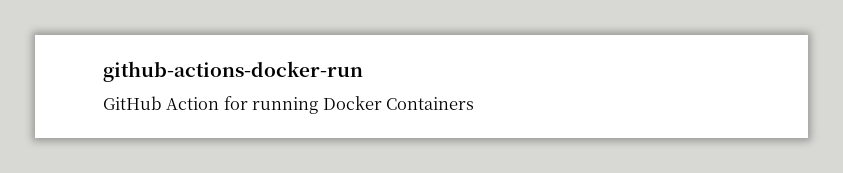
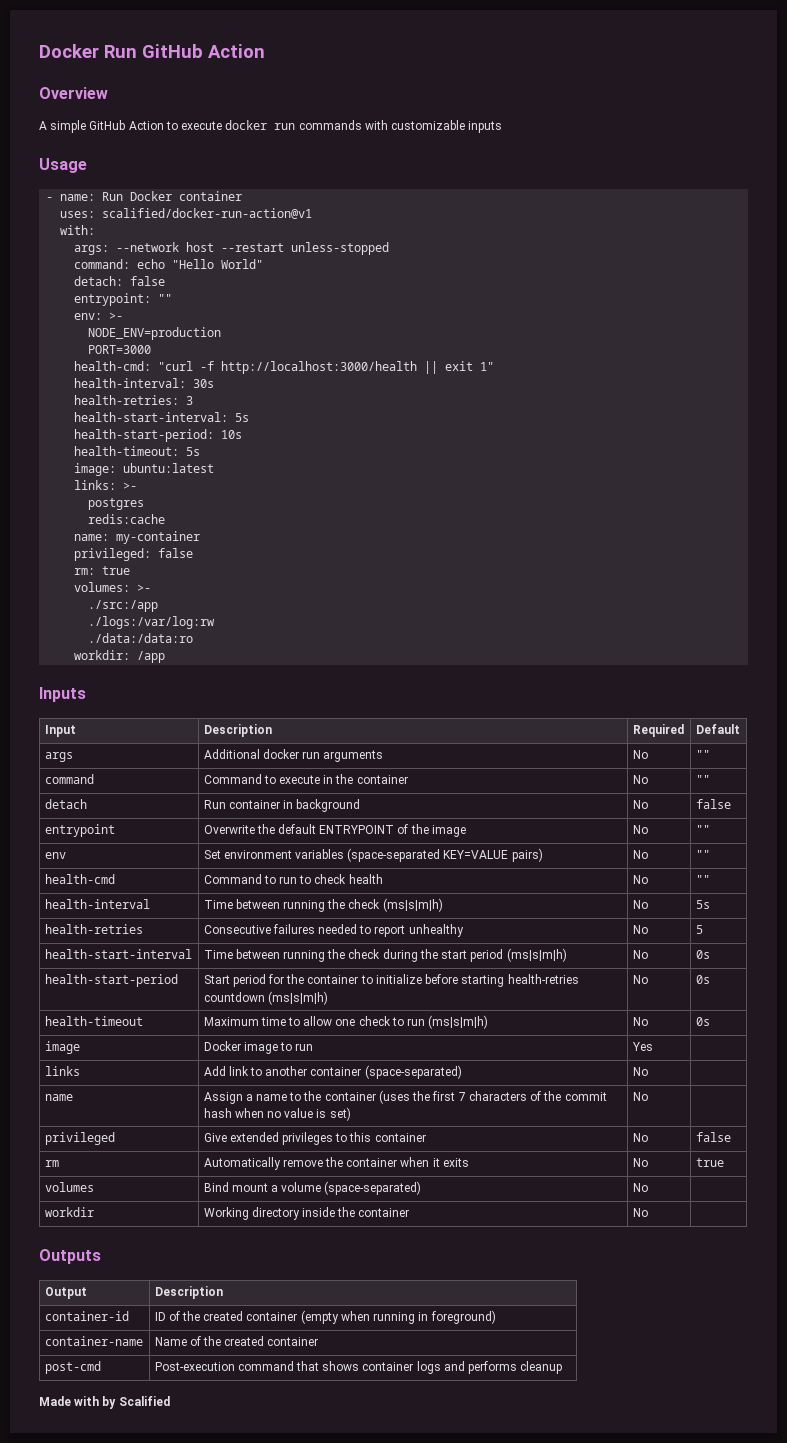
[103,61,363,82] [103,96,475,114] github-actions-docker-run // GitHub Action for running Docker Containers -> [39,44,265,58] [39,87,108,99] [39,120,503,133] [39,158,87,173] [46,191,243,201] [60,208,313,219] [60,225,96,235] [74,242,390,255] [74,259,264,269] [74,276,166,286] [74,293,173,306] [74,312,124,320] [88,327,222,340] [88,345,152,354] [74,361,495,374] [74,378,215,388] [74,395,194,405] [74,412,250,422] [74,429,243,442] [74,446,201,456] [74,463,215,476] [74,480,138,490] [88,498,145,510] [88,514,166,524] [74,531,201,544] [74,548,194,561] [74,566,131,575] [74,582,152,592] [88,600,159,612] [88,616,216,629] [88,633,194,643] [74,650,166,663] [39,687,86,702] [44,725,76,737] [203,724,272,737] [632,724,684,737] [695,724,740,734] [44,752,73,762] [203,749,384,762] [632,750,648,759] [695,750,710,759] [44,774,94,784] [203,774,408,784] [632,775,648,784] [695,775,710,784] [44,799,87,809] [203,799,361,812] [632,800,648,809] [695,799,731,809] [44,824,115,837] [203,824,466,837] [632,825,648,834] [695,825,710,834] [44,852,66,859] [203,848,543,862] [632,850,648,859] [695,850,710,859] [44,874,115,884] [203,874,383,884] [632,875,648,884] [695,875,710,884] [44,899,150,909] [203,898,443,912] [632,900,648,909] [695,900,710,909] [44,924,143,934] [203,924,464,937] [632,925,648,934] [695,925,703,934] [44,949,192,959] [203,948,567,962] [632,950,648,959] [695,950,710,959] [44,974,178,987] [203,974,579,987] [203,991,328,1005] [632,975,648,984] [695,975,710,984] [44,1016,143,1026] [203,1015,489,1029] [632,1017,648,1026] [695,1017,710,1026] [44,1041,80,1054] [203,1041,314,1054] [631,1042,653,1051] [44,1066,80,1076] [203,1065,462,1079] [632,1067,648,1076] [44,1094,73,1101] [203,1090,607,1104] [203,1107,351,1121] [632,1092,648,1101] [44,1132,115,1145] [203,1132,426,1145] [632,1133,648,1142] [695,1132,731,1142] [44,1160,59,1167] [203,1157,469,1170] [632,1158,648,1167] [695,1158,724,1167] [44,1182,94,1192] [203,1181,422,1195] [632,1183,648,1192] [44,1207,94,1217] [203,1207,410,1220] [632,1208,648,1217] [39,1249,101,1264] [44,1287,87,1299] [154,1286,223,1299] [44,1311,129,1321] [154,1310,496,1324] [44,1336,143,1346] [154,1336,319,1346] [44,1361,101,1374] [154,1361,563,1374] [39,1396,170,1409] Docker Run GitHub Action // Overview // A simple GitHub Action to execute docker run commands with customizable inputs // Usage // - name: Run Docker container // uses: scalified/docker-run-action@v1 // with: // args: --network host --restart unless-stopped // command: echo "Hello World" // detach: false // entrypoint: "" // env: >- // NODE_ENV=production // PORT=3000 // health-cmd: "curl -f http://localhost:3000/health || exit 1" // health-interval: 30s // health-retries: 3 // health-start-interval: 5s // health-start-period: 10s // health-timeout: 5s // image: ubuntu:latest // links: >- // postgres // redis:cache // name: my-container // privileged: false // rm: true // volumes: >- // ./src:/app // ./logs:/var/log:rw // ./data:/data:ro // workdir: /app // Inputs // Input | Description | Required | Default // args | Additional docker run arguments | No | "" // command | Command to execute in the container | No | "" // detach | Run container in background | No | false // entrypoint | Overwrite the default ENTRYPOINT of the image | No | "" // env | Set environment variables (space-separated KEY=VALUE pairs) | No | "" // health-cmd | Command to run to check health | No | "" // health-interval | Time between running the check (ms|s|m|h) | No | 5s // health-retries | Consecutive failures needed to report unhealthy | No | 5 // health-start-interval | Time between running the check during the start period (ms|s|m|h) | No | 0s // health-start-period | Start period for the container to initialize before starting health-retries countdown (ms|s|m|h) | No | 0s // health-timeout | Maximum time to allow one check to run (ms|s|m|h) | No | 0s // image | Docker image to run | Yes | // links | Add link to another container (space-separated) | No | // name | Assign a name to the container (uses the first 7 characters of the commit hash when no value is set) | No | // privileged | Give extended privileges to this container | No | false // rm | Automatically remove the container when it exits | No | true // volumes | Bind mount a volume (space-separated) | No | // workdir | Working directory inside the container | No | // Outputs // Output | Description // container-id | ID of the created container (empty when running in foreground) // container-name | Name of the created container // post-cmd | Post-execution command that shows container logs and performs cleanup // Made with by Scalified

